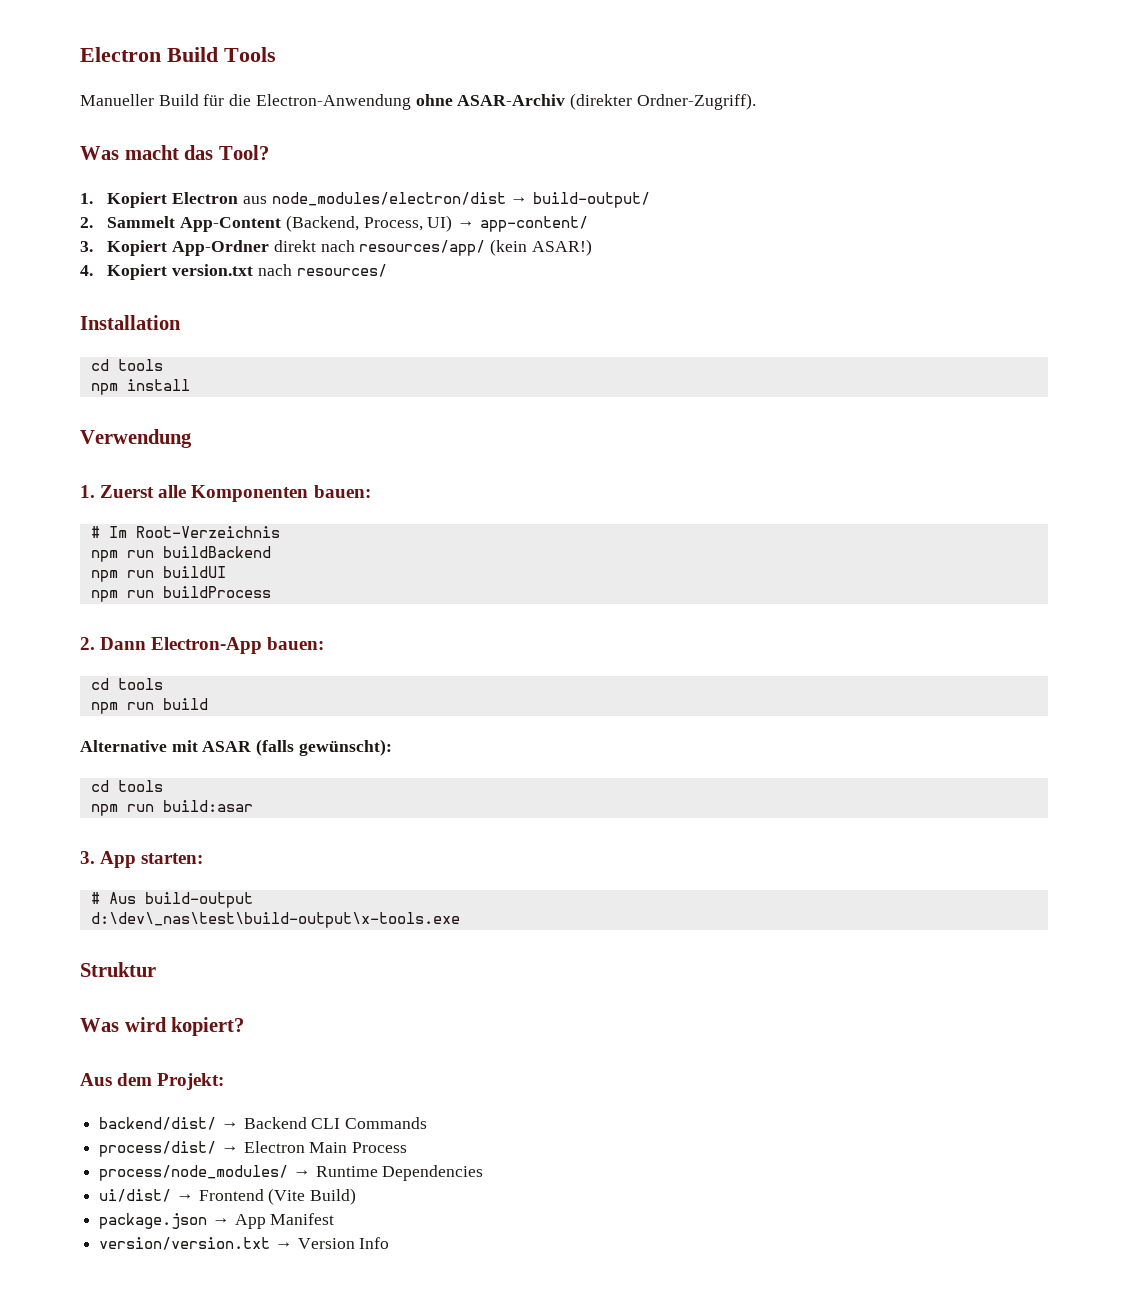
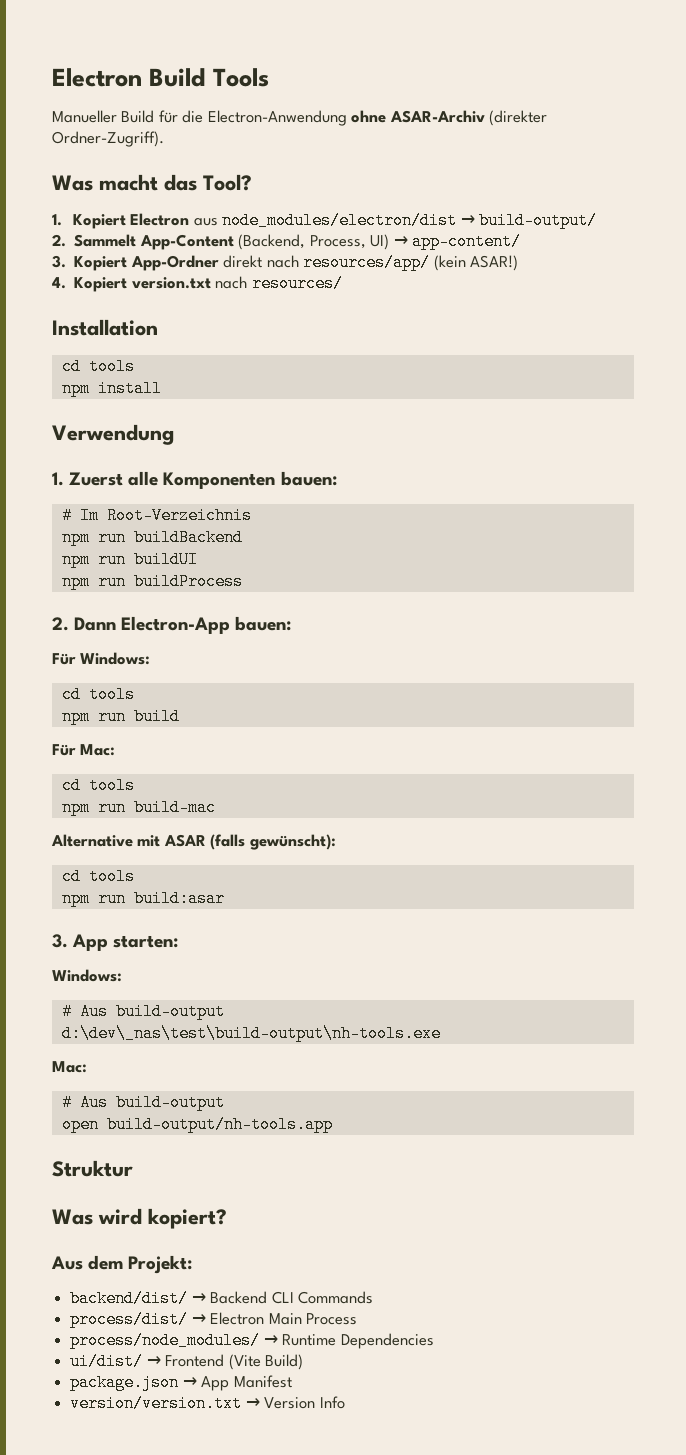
(325, 643) none -> [52,652,151,665] // Für Windows:
(208, 704) none -> [52,744,116,756] [61,777,135,794] [61,799,216,816] // Für Mac: // cd tools // npm run build-mac
[90,892,253,908] [90,912,460,928] // # Aus build-output // d:\dev\_nas\test\build-output\x-tools.exe -> [52,969,122,982] [61,1003,225,1020] [61,1025,441,1042] [52,1061,87,1073] [61,1094,225,1111] [61,1116,333,1133] // Windows: // # Aus build-output // d:\dev\_nas\test\build-output\nh-tools.exe // Mac: // # Aus build-output // open build-output/nh-tools.app

